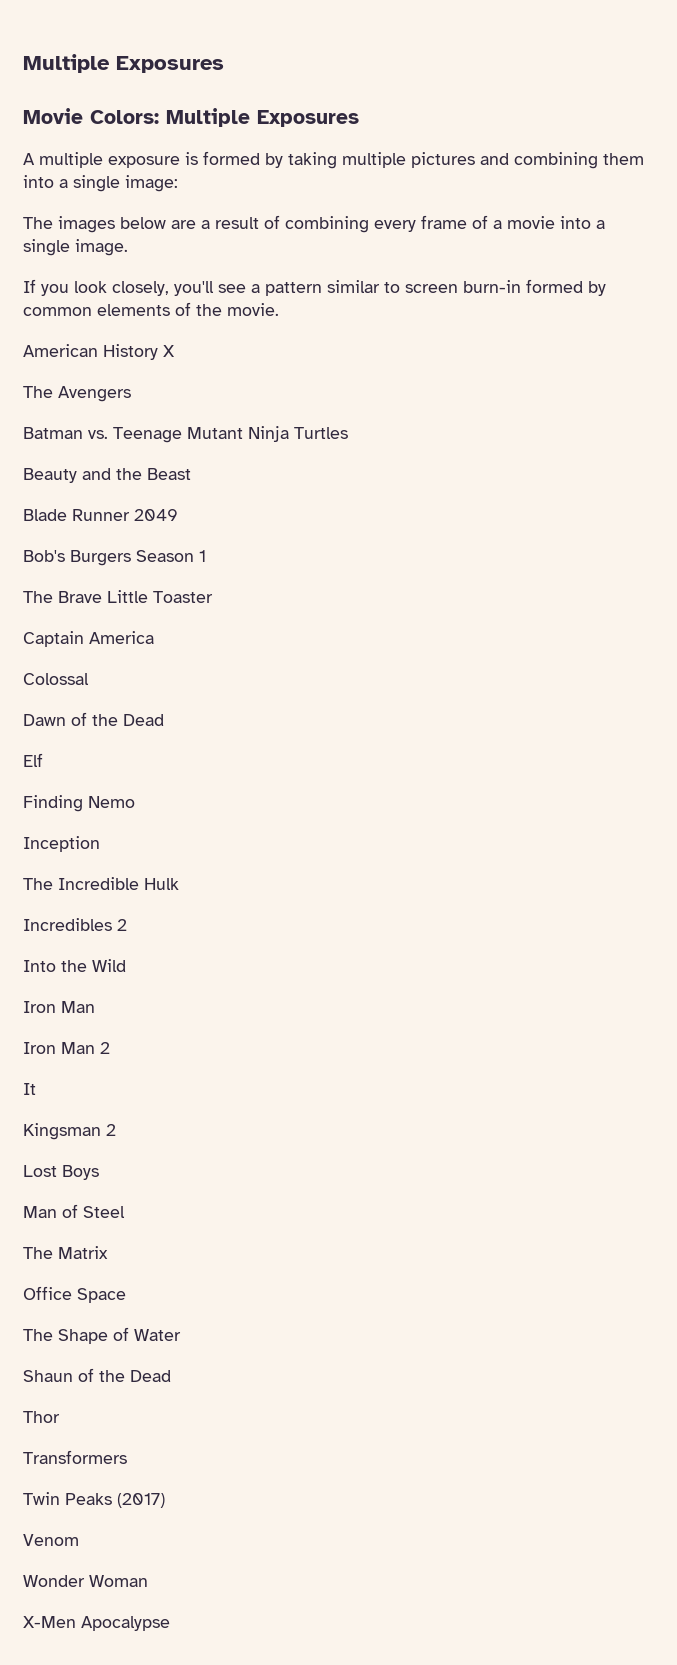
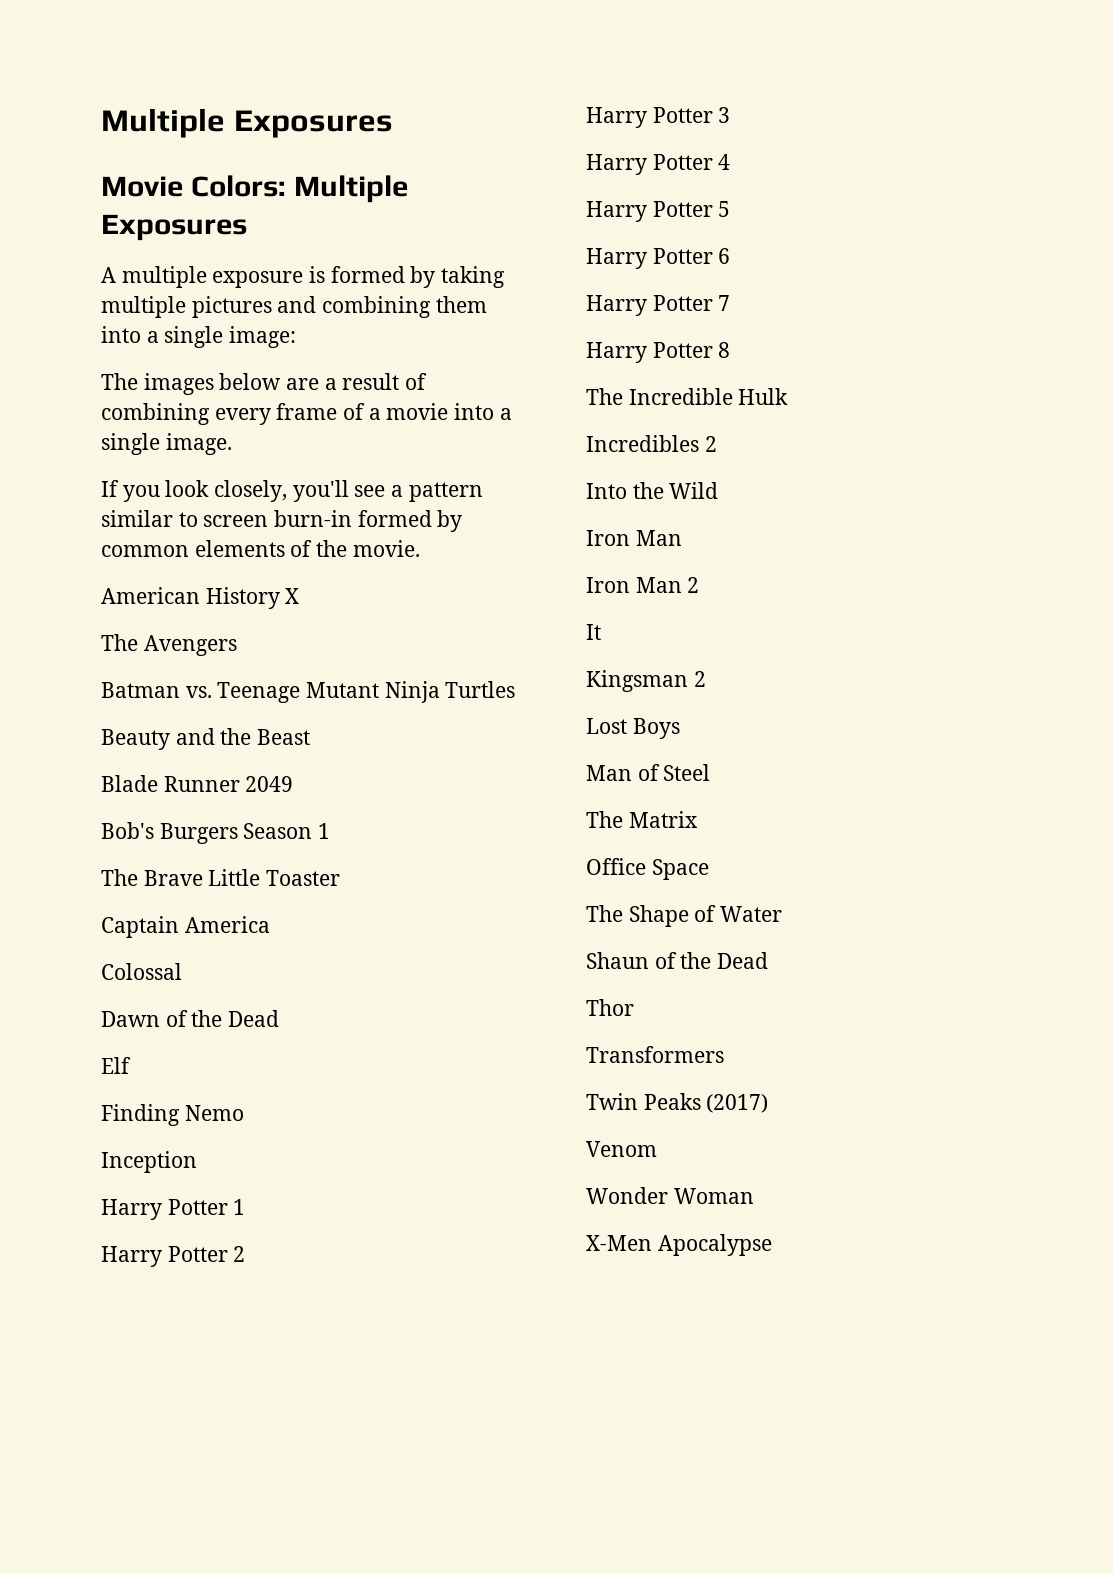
(100, 844) none -> [101,1199,246,1220] [101,1246,246,1267] [586,107,731,128] [586,154,731,175] [586,201,731,222] [586,248,731,269] [586,295,731,316] [586,342,731,363] // Harry Potter 1 // Harry Potter 2 // Harry Potter 3 // Harry Potter 4 // Harry Potter 5 // Harry Potter 6 // Harry Potter 7 // Harry Potter 8

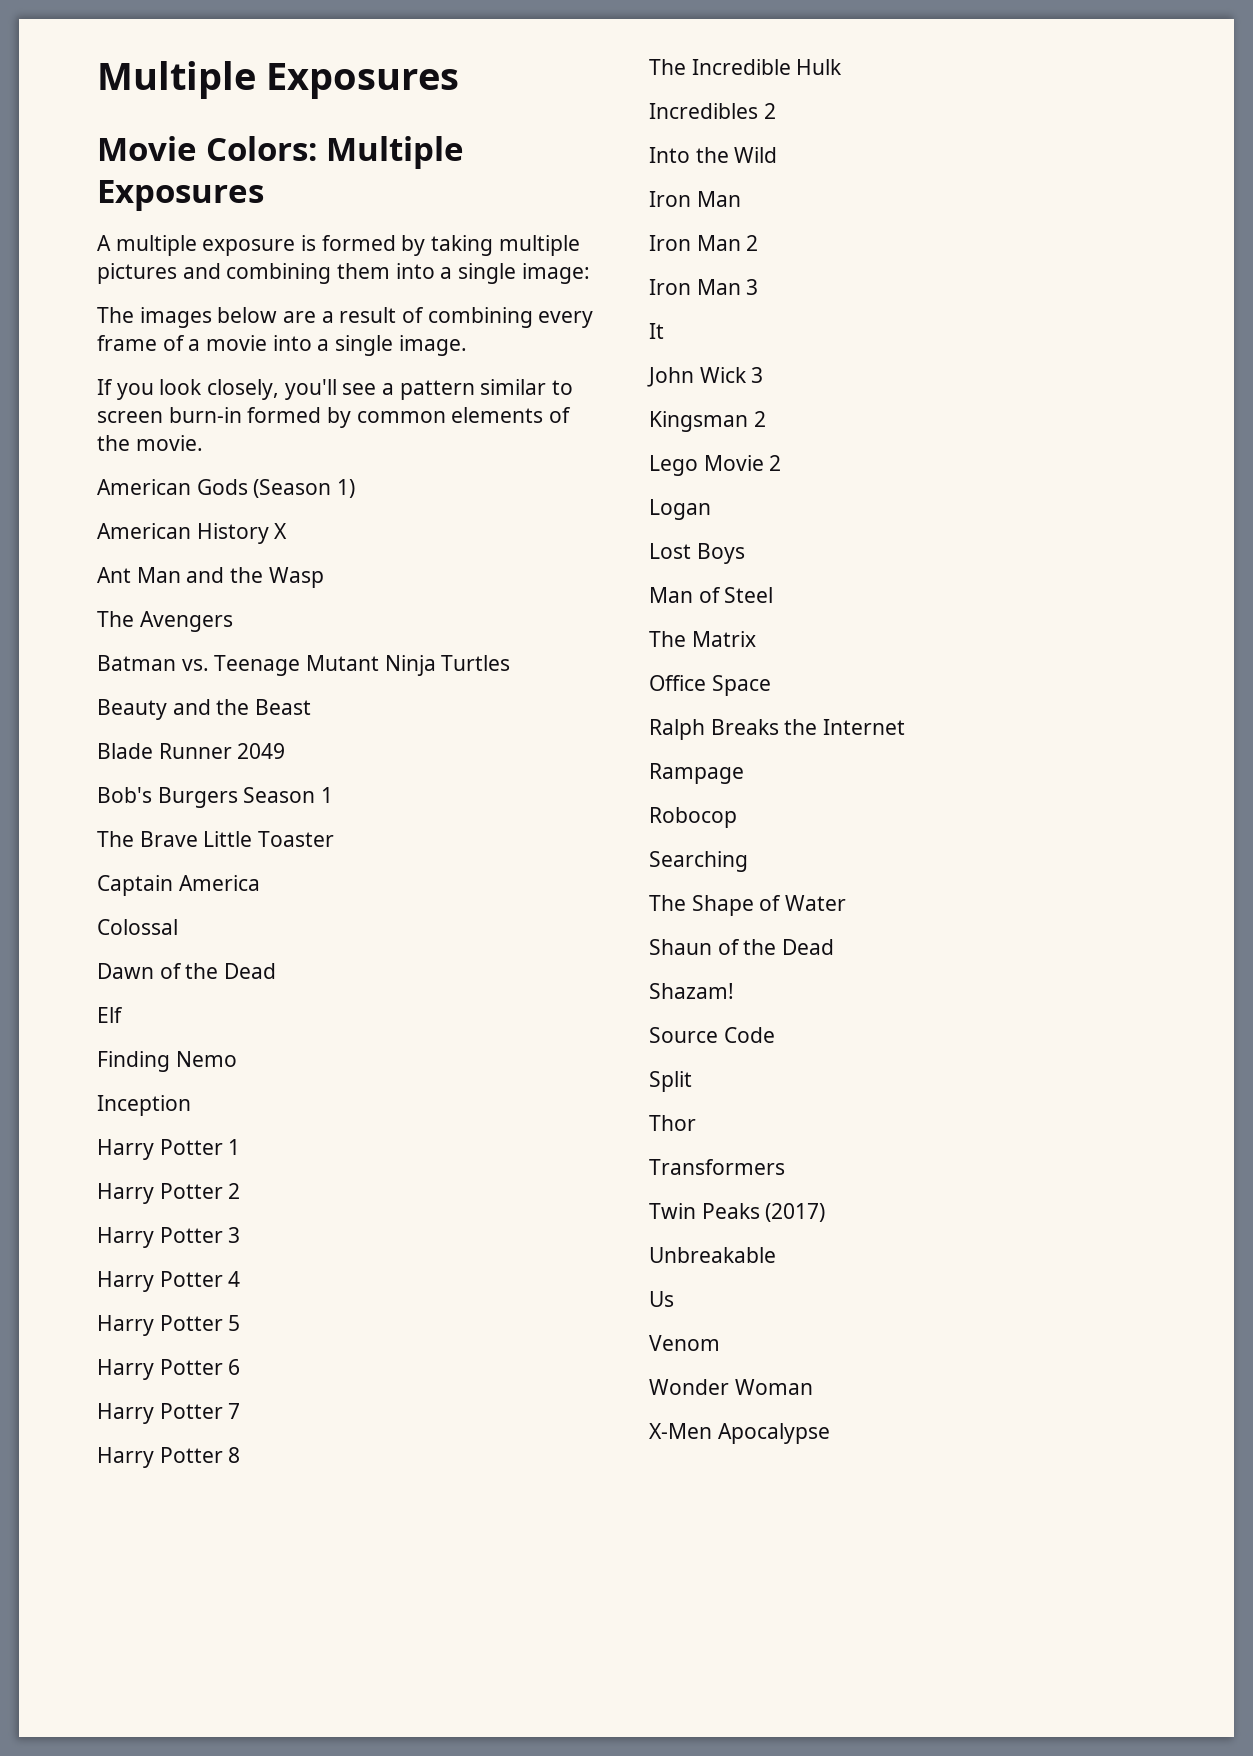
(420, 548) none -> [97,479,356,498] // American Gods (Season 1)
(300, 596) none -> [97,567,324,588] // Ant Man and the Wasp
[586,624,601,640] [586,670,706,692] It // Kingsman 2 -> [649,279,759,295] [649,323,664,339] [647,367,764,387] [649,411,766,432] [649,455,782,476] [649,499,711,520] Iron Man 3 // It // John Wick 3 // Kingsman 2 // Lego Movie 2 // Logan
(709, 869) none -> [649,719,906,740] [649,763,744,784] [649,807,737,828] [649,851,748,872] // Ralph Breaks the Internet // Rampage // Robocop // Searching
(769, 960) none -> [649,983,734,999] [649,1027,775,1043] [649,1071,692,1092] // Shazam! // Source Code // Split
(769, 1103) none -> [649,1247,776,1263] [649,1291,674,1307] // Unbreakable // Us

